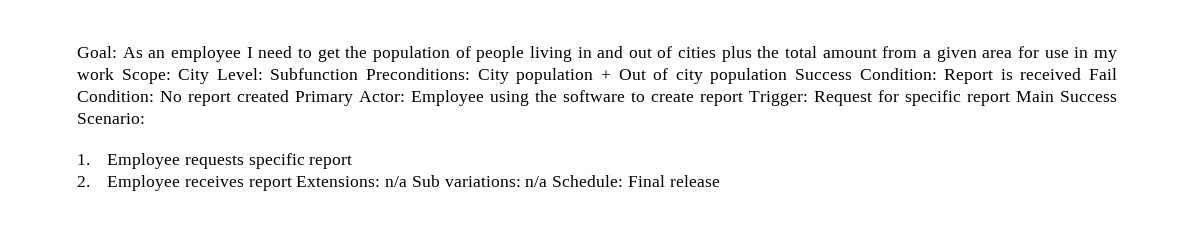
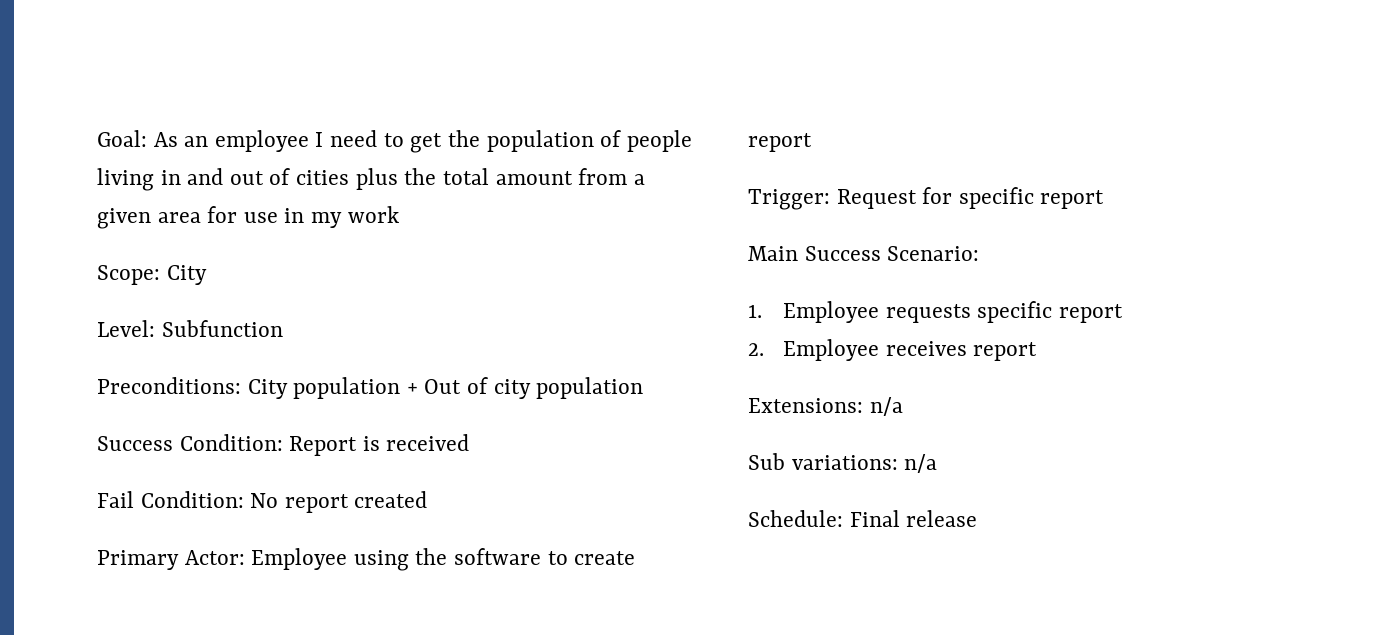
(114, 74) none -> (399, 214) //
(210, 76) none -> (207, 275) //
(359, 74) none -> (283, 328) //
(788, 76) none -> (644, 388) //
(1082, 74) none -> (470, 442) //
(289, 96) none -> (428, 499) //
(743, 99) none -> (812, 142) //
(1010, 99) none -> (1105, 199) //
(292, 184) none -> (1038, 351) //
(408, 181) none -> (903, 406) //
(548, 181) none -> (938, 463) //

